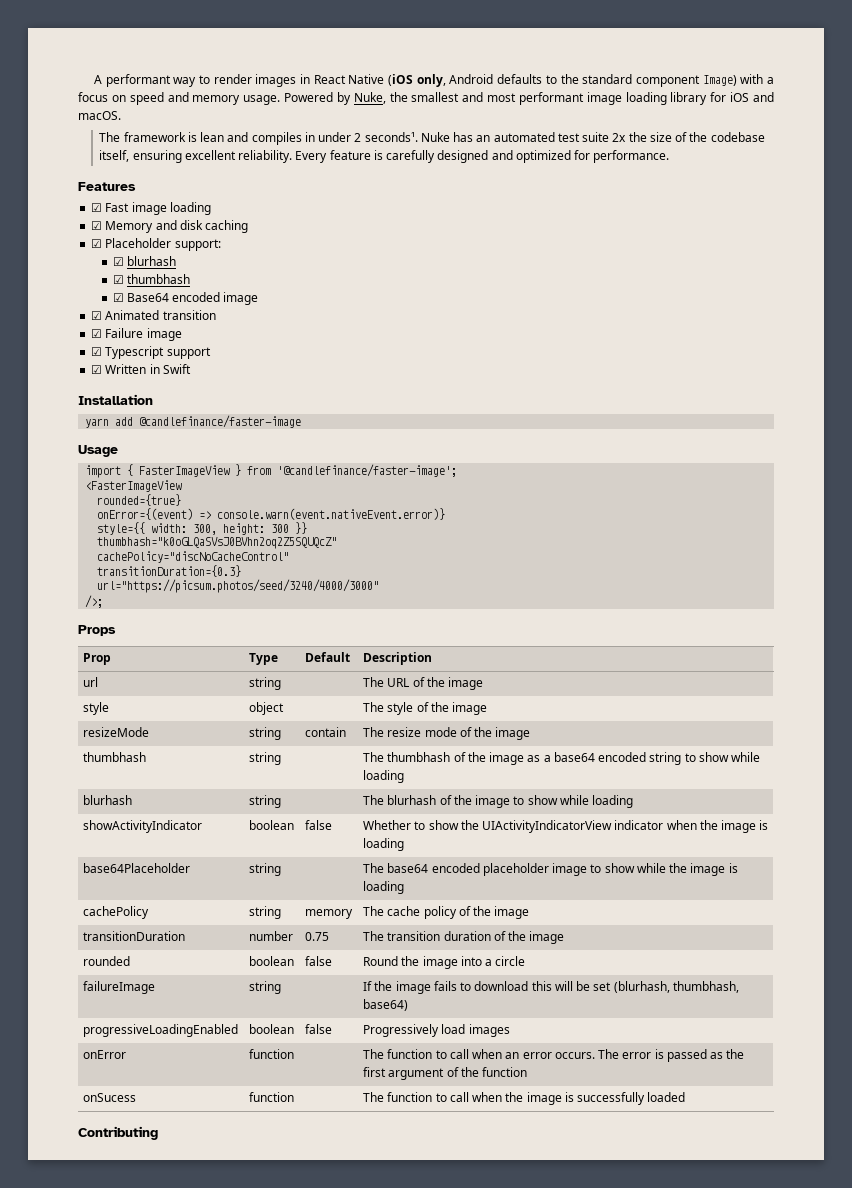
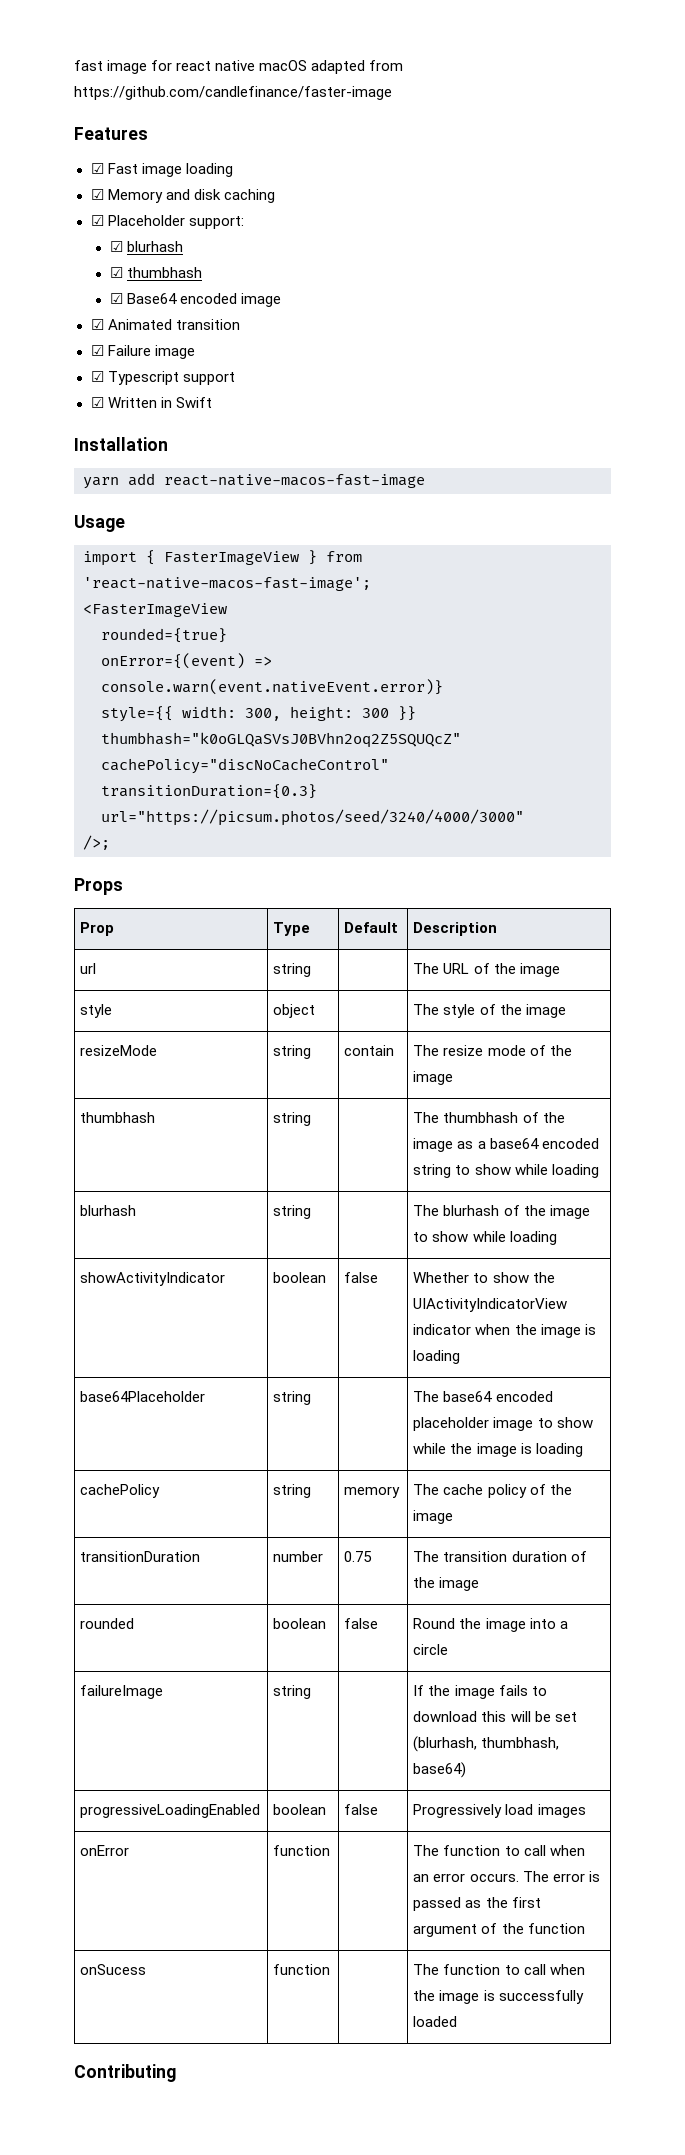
[93,74,775,87] [78,92,775,105] [78,111,121,120] [99,132,765,145] [99,150,670,163] A performant way to render images in React Native (iOS only, Android defaults to the standard component Image) with a focus on speed and memory usage. Powered by Nuke, the smallest and most performant image loading library for iOS and macOS. // The framework is lean and compiles in under 2 seconds¹. Nuke has an automated test suite 2x the size of the codebase itself, ensuring excellent reliability. Every feature is carefully designed and optimized for performance. -> [74,60,404,74] [74,86,392,100] fast image for react native macOS adapted from https://github.com/candlefinance/faster-image
[139,415,302,428] @candlefinance/faster-image -> [164,474,425,488] react-native-macos-fast-image
[277,464,458,477] '@candlefinance/faster-image'; -> [83,577,371,591] 'react-native-macos-fast-image';

